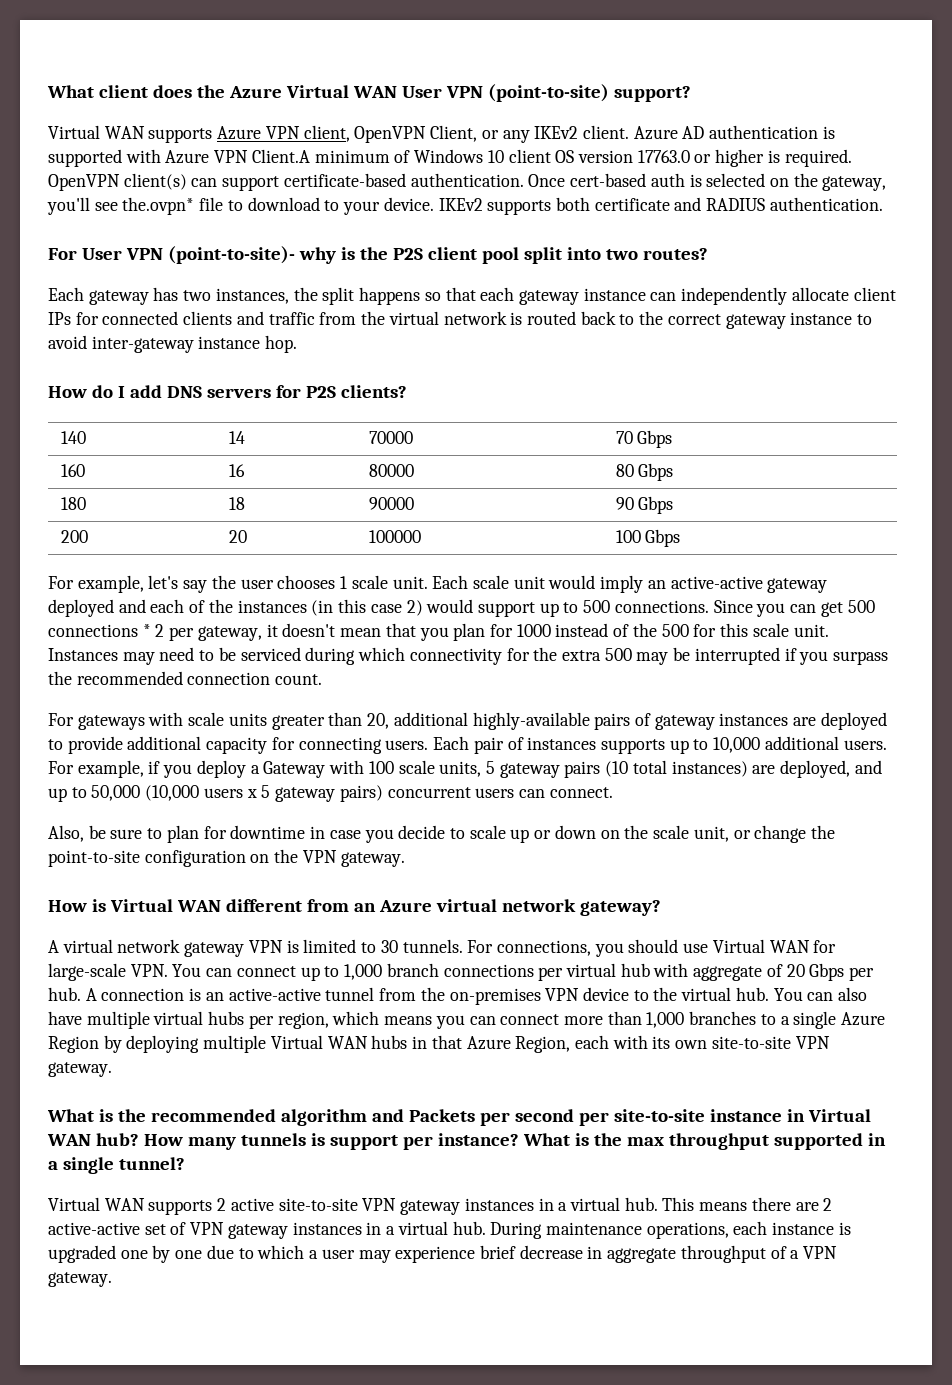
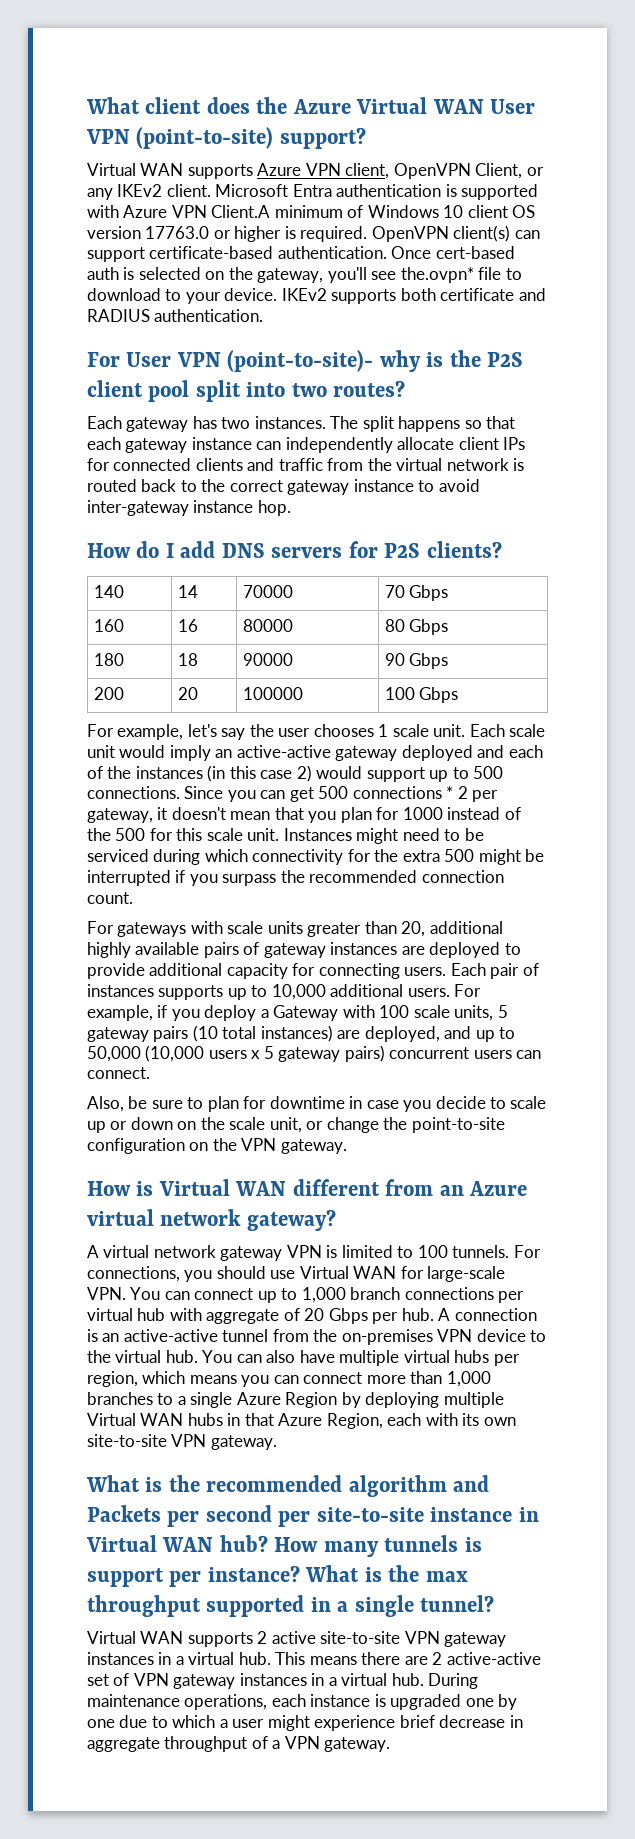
[633,126,705,140] Azure AD -> [215,184,332,197] Microsoft Entra
[215,287,318,304] instances, the -> [254,416,359,429] instances. The
[122,652,155,665] may -> [356,828,399,844] might
[636,652,669,665] may -> [478,849,521,865] might
[472,712,590,730] highly-available -> [87,942,200,958] highly available
[380,940,398,953] 30 -> [417,1245,448,1258] 100
[358,1250,391,1263] may -> [267,1715,310,1731] might

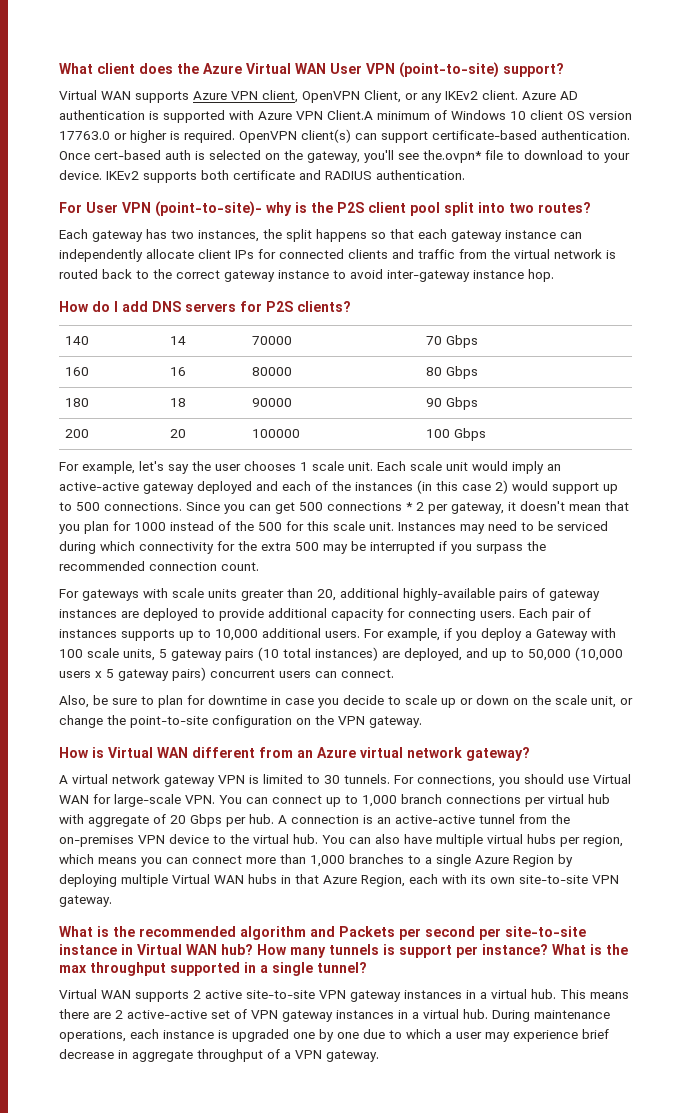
[215,184,332,197] Microsoft Entra -> [522,91,578,100] Azure AD
[254,416,359,429] instances. The -> [198,229,282,242] instances, the
[356,828,399,844] might -> [460,524,485,534] may
[478,849,521,865] might -> [323,544,348,554] may
[87,942,200,958] highly available -> [403,588,495,601] highly-available
[417,1245,448,1258] 100 -> [324,775,340,784] 30
[267,1715,310,1731] might -> [485,1032,510,1042] may

